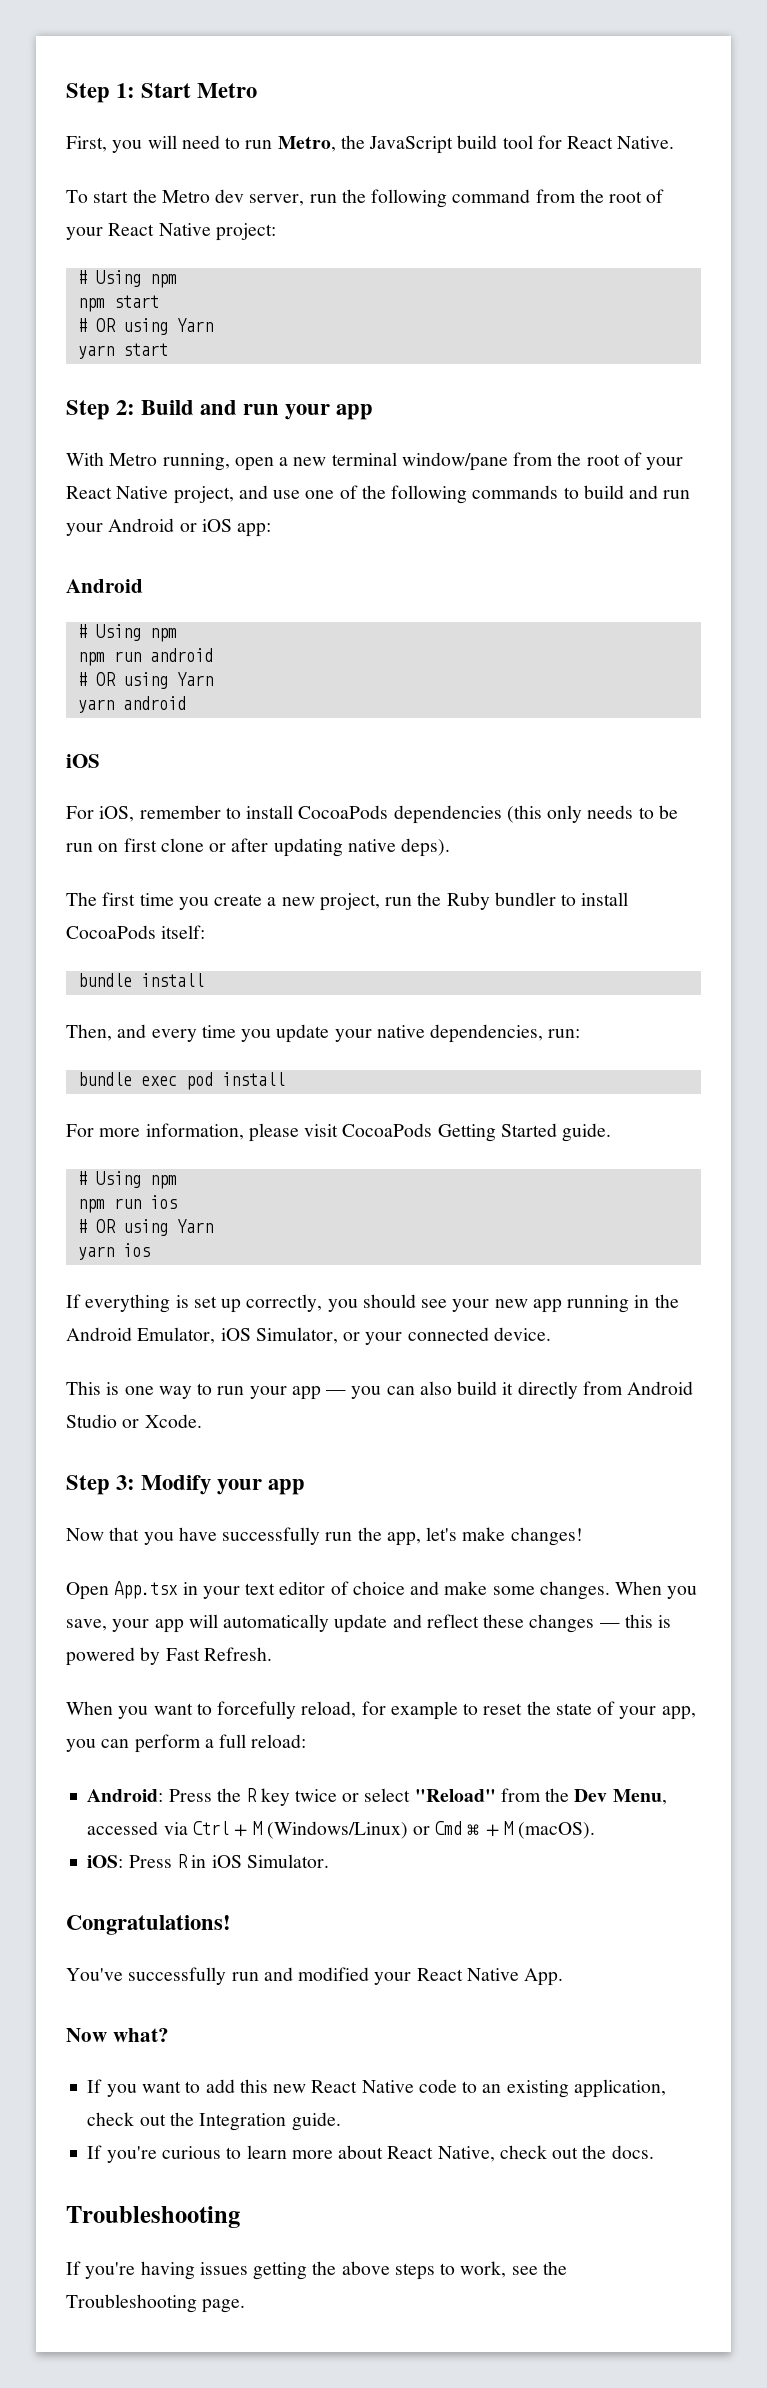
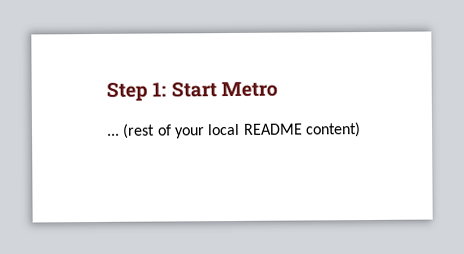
[66,135,675,154] [66,189,665,208] [66,223,276,241] [77,270,177,288] [77,295,159,312] [77,318,213,335] [77,343,168,359] [66,400,374,420] [66,452,684,471] [66,485,691,504] [66,518,272,537] [66,579,143,593] [77,624,177,642] [77,648,213,666] [77,672,213,689] [77,696,186,713] [66,754,100,768] [66,805,678,824] [66,838,451,857] [66,892,629,911] [66,925,206,939] [77,973,204,987] [66,1024,581,1043] [77,1072,285,1090] [66,1123,612,1142] [77,1171,177,1189] [77,1195,177,1213] [77,1219,213,1236] [77,1243,150,1260] [66,1294,679,1313] [66,1327,551,1345] [66,1381,694,1400] [66,1414,202,1428] [66,1475,306,1495] [66,1527,583,1546] [66,1581,698,1600] [66,1614,672,1633] [66,1647,272,1666] [66,1701,696,1720] [66,1734,307,1753] [87,1788,667,1806] [87,1821,596,1839] [87,1854,329,1868] [66,1915,231,1935] [66,1967,564,1986] [66,2028,169,2042] [87,2079,666,2098] [87,2112,341,2131] [87,2145,654,2163] [66,2206,240,2228] [66,2261,567,2280] [66,2294,246,2313] First, you will need to run Metro, the JavaScript build tool for React Native. // To start the Metro dev server, run the following command from the root of your React Native project: // # Using npm // npm start // # OR using Yarn // yarn start // Step 2: Build and run your app // With Metro running, open a new terminal window/pane from the root of your React Native project, and use one of the following commands to build and run your Android or iOS app: // Android // # Using npm // npm run android // # OR using Yarn // yarn android // iOS // For iOS, remember to install CocoaPods dependencies (this only needs to be run on first clone or after updating native deps). // The first time you create a new project, run the Ruby bundler to install CocoaPods itself: // bundle install // Then, and every time you update your native dependencies, run: // bundle exec pod install // For more information, please visit CocoaPods Getting Started guide. // # Using npm // npm run ios // # OR using Yarn // yarn ios // If everything is set up correctly, you should see your new app running in the Android Emulator, iOS Simulator, or your connected device. // This is one way to run your app — you can also build it directly from Android Studio or Xcode. // Step 3: Modify your app // Now that you have successfully run the app, let's make changes! // Open App.tsx in your text editor of choice and make some changes. When you save, your app will automatically update and reflect these changes — this is powered by Fast Refresh. // When you want to forcefully reload, for example to reset the state of your app, you can perform a full reload: // Android: Press the R key twice or select "Reload" from the Dev Menu, accessed via Ctrl + M (Windows/Linux) or Cmd ⌘ + M (macOS). // iOS: Press R in iOS Simulator. // Congratulations! // You've successfully run and modified your React Native App. // Now what? // If you want to add this new React Native code to an existing application, check out the Integration guide. // If you're curious to learn more about React Native, check out the docs. // Troubleshooting // If you're having issues getting the above steps to work, see the Troubleshooting page. -> [107,122,361,139] ... (rest of your local README content)

